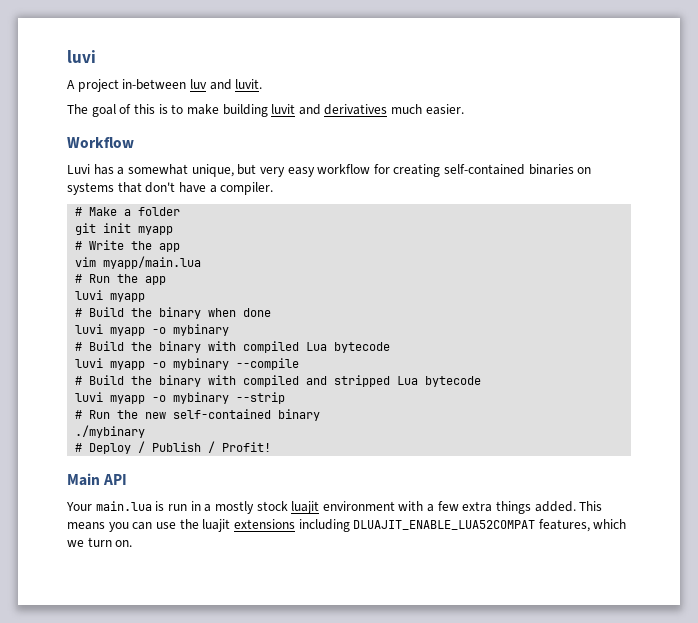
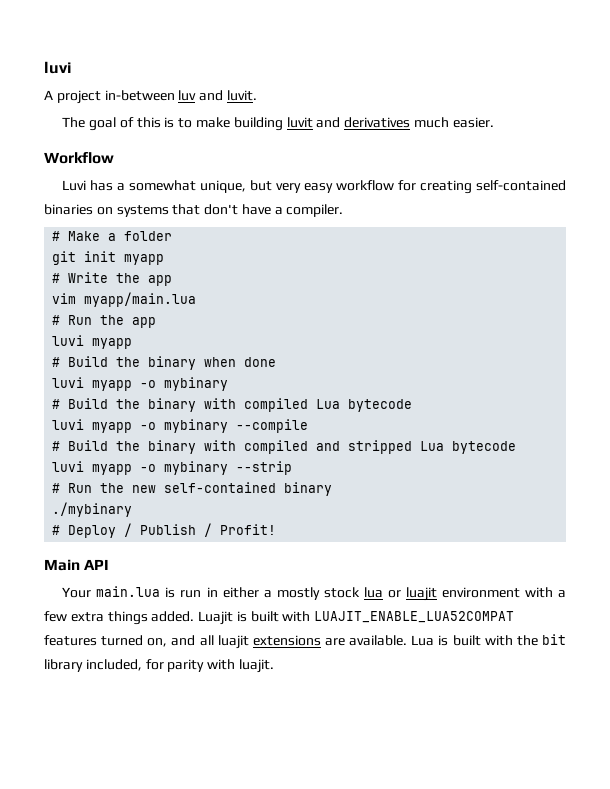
(201, 506) none -> [222,587,259,598] either
(288, 506) none -> [363,587,401,598] lua or
[579,501,603,511] [67,519,627,532] [67,537,133,547] This means you can use the luajit extensions including DLUAJIT_ENABLE_LUA52COMPAT features, which we turn on. -> [198,611,515,625] [44,634,566,649] [44,659,274,673] Luajit is built with LUAJIT_ENABLE_LUA52COMPAT features turned on, and all luajit extensions are available. Lua is built with the bit library included, for parity with luajit.

